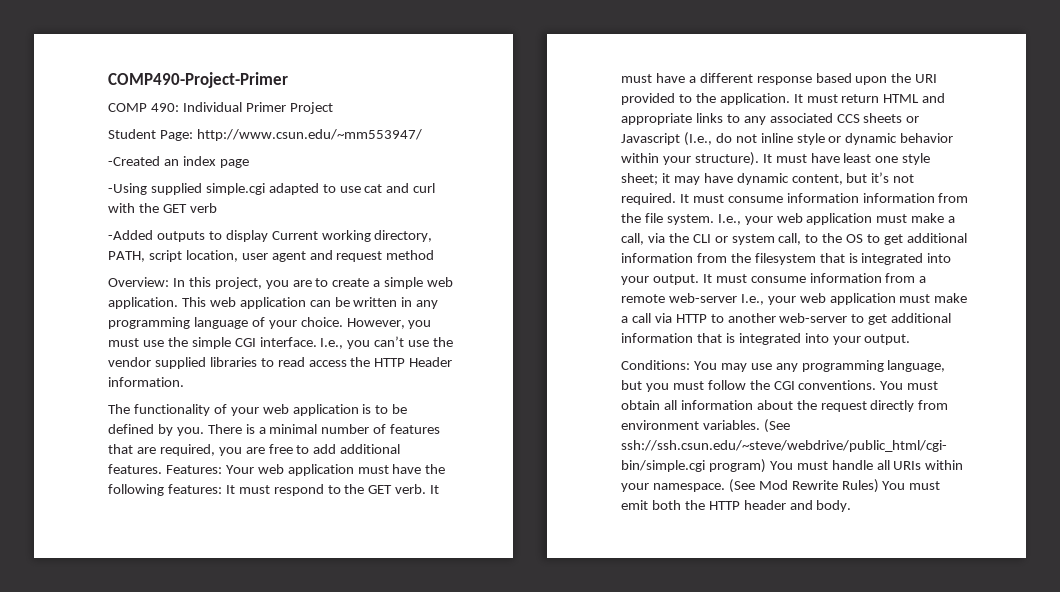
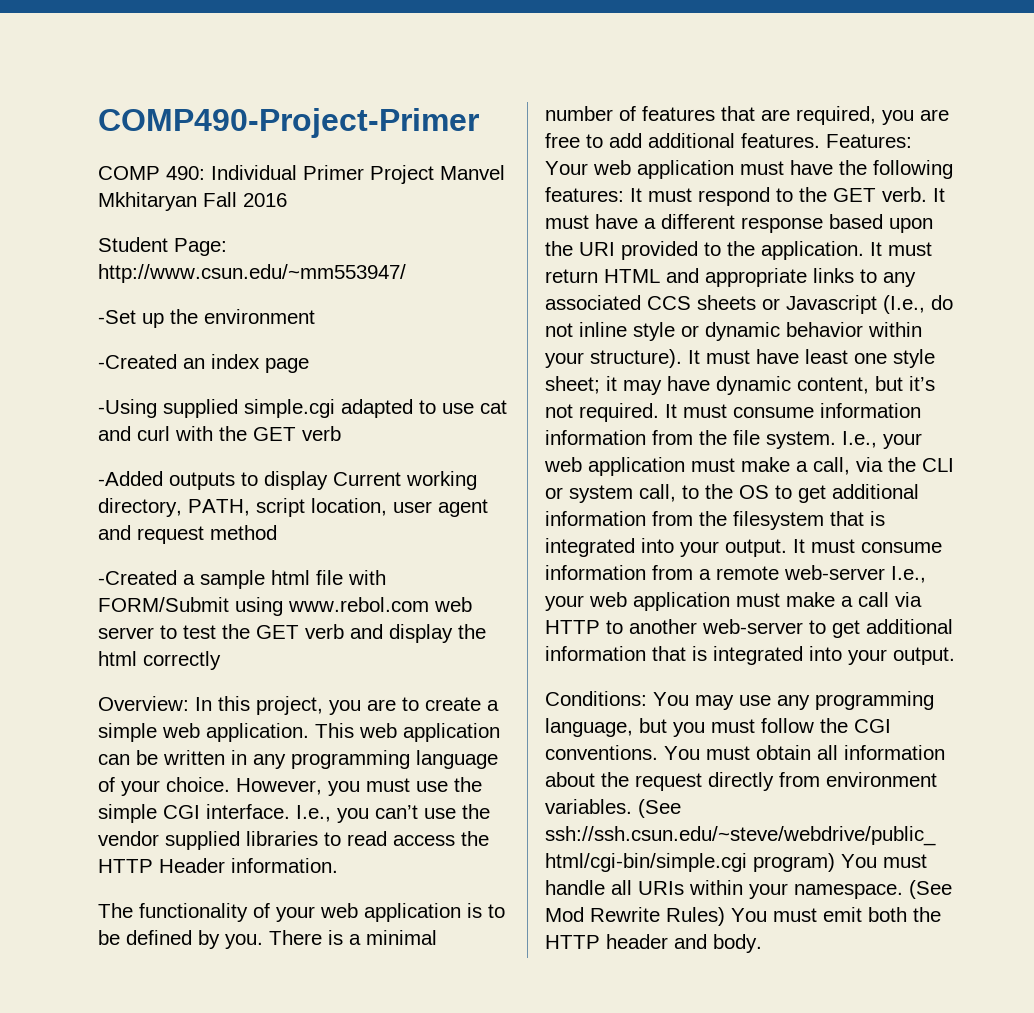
(333, 108) none -> [440,165,505,180] [98,192,287,211] Manvel Mkhitaryan Fall 2016
(422, 135) none -> [98,309,315,328] // -Set up the environment
(435, 255) none -> [98,570,386,589] [98,597,472,616] [98,624,486,643] [98,651,221,670] // -Created a sample html file with FORM/Submit using www.rebol.com web server to test the GET verb and display the html correctly

